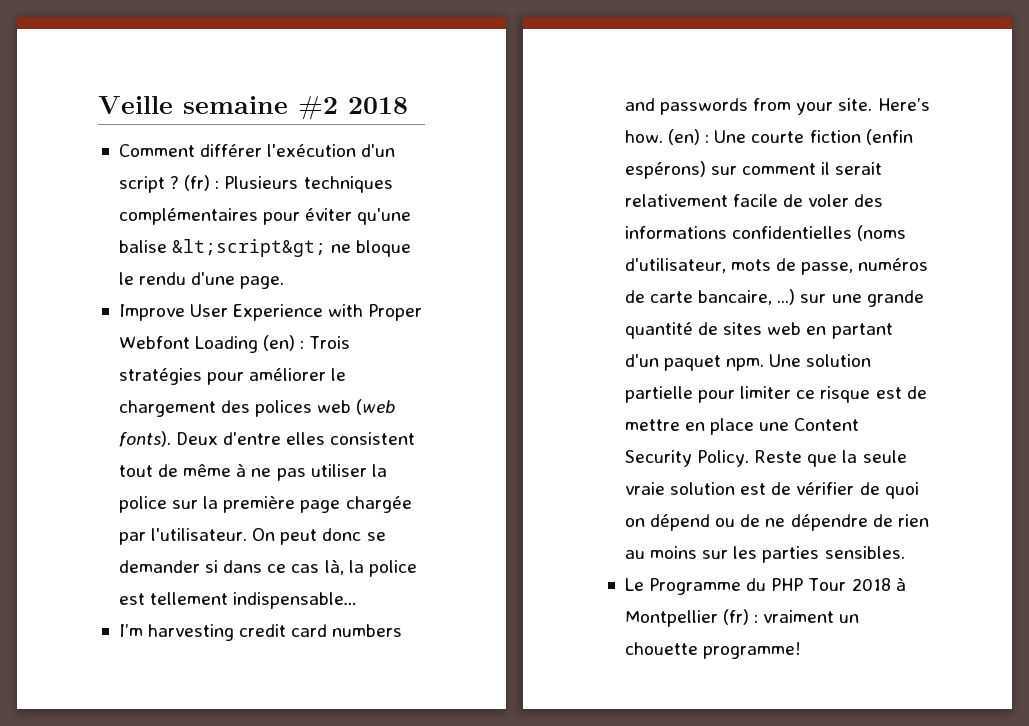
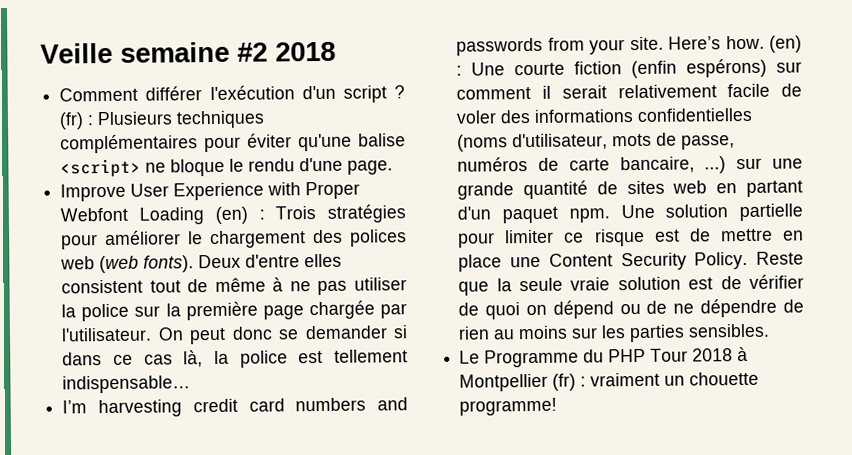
[172,239,327,257] &lt;script&gt; -> [60,158,142,178] <script>

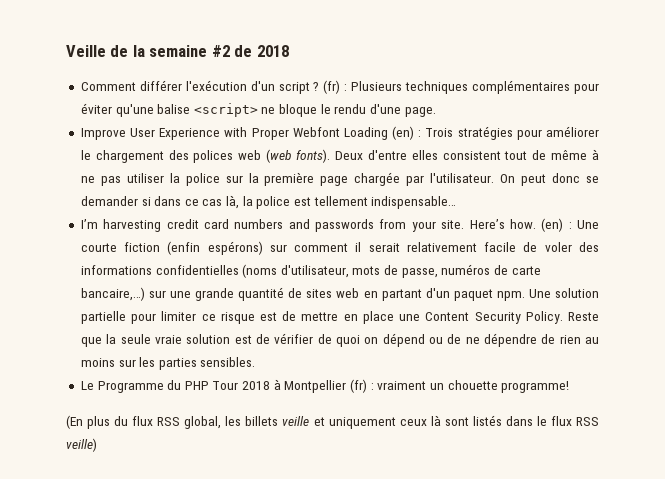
(113, 53) none -> [110,45,145,57] de la
(268, 52) none -> [234,45,253,57] de
[619,156,727,174] bancaire, ...) -> [80,287,145,301] bancaire,…)
(558, 406) none -> [66,415,599,429] [66,438,97,452] // (En plus du flux RSS global, les billets veille et uniquement ceux là sont listés dans le flux RSS veille)

